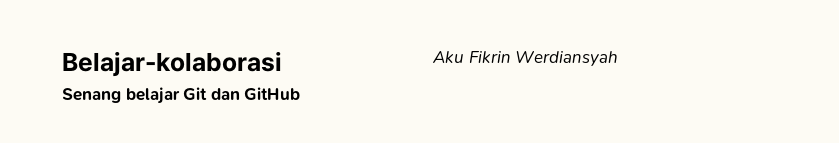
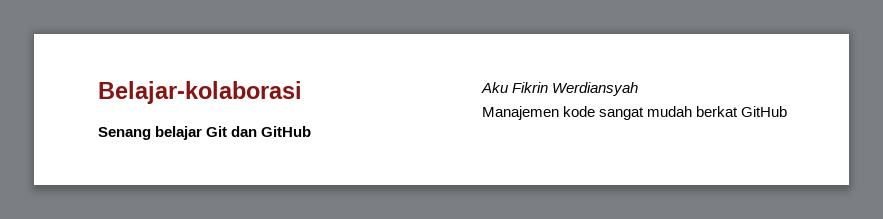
(619, 59) none -> [482,106,788,120] // Manajemen kode sangat mudah berkat GitHub

